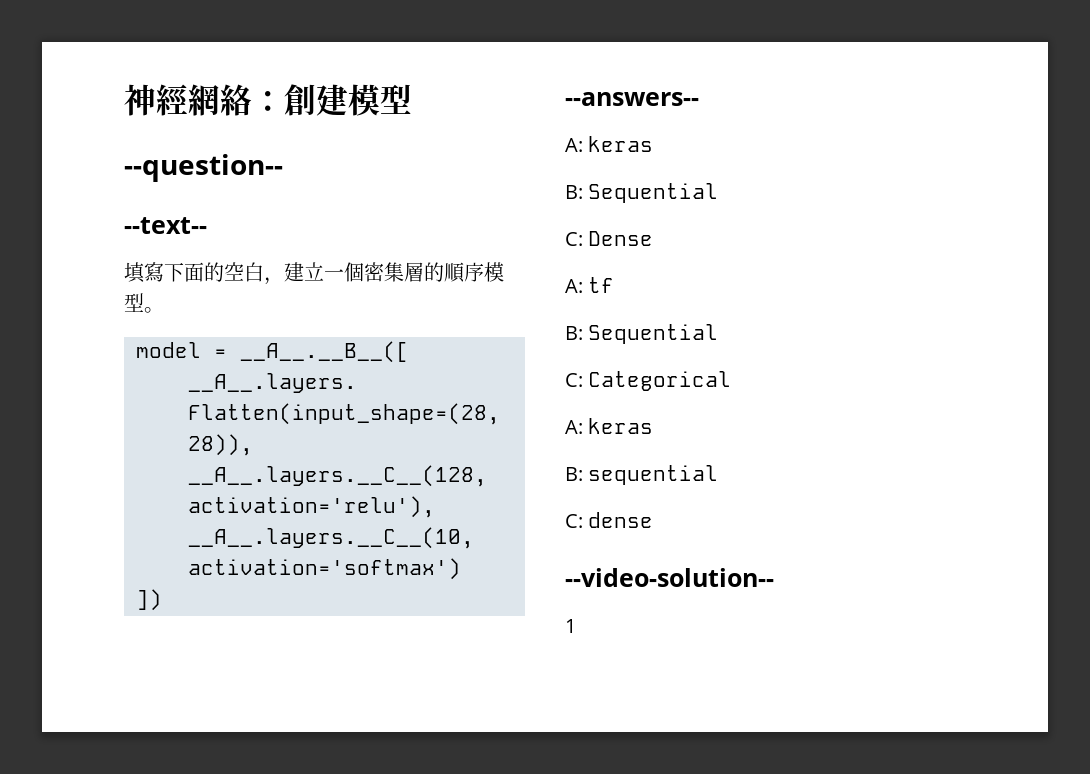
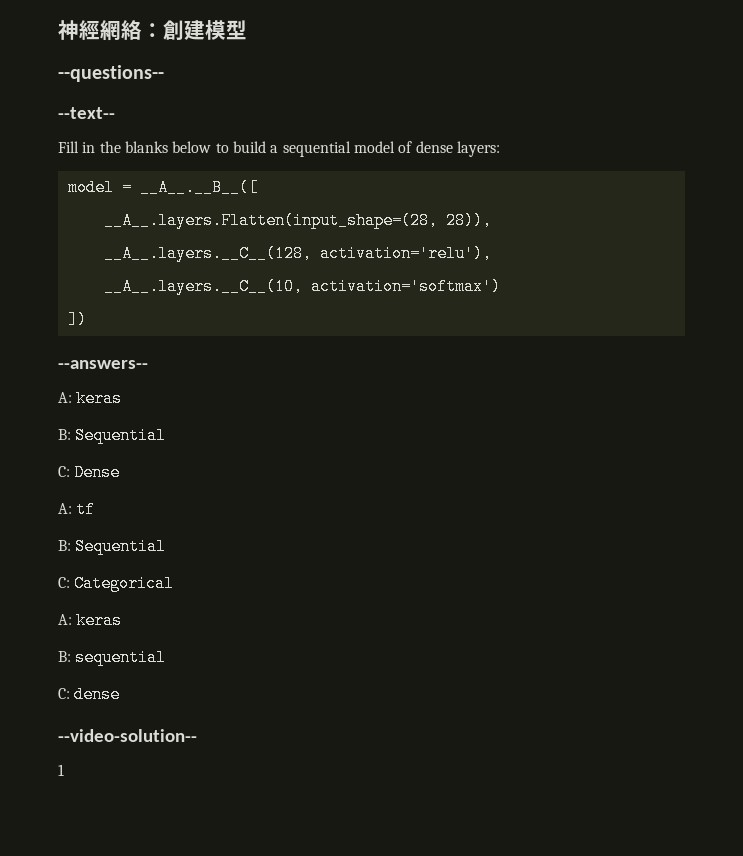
[124,154,283,182] --question-- -> [58,65,164,82] --questions--
[124,262,504,285] [124,293,164,313] 填寫下面的空白，建立一個密集層的順序模型。 -> [58,141,500,157] Fill in the blanks below to build a sequential model of dense layers:

